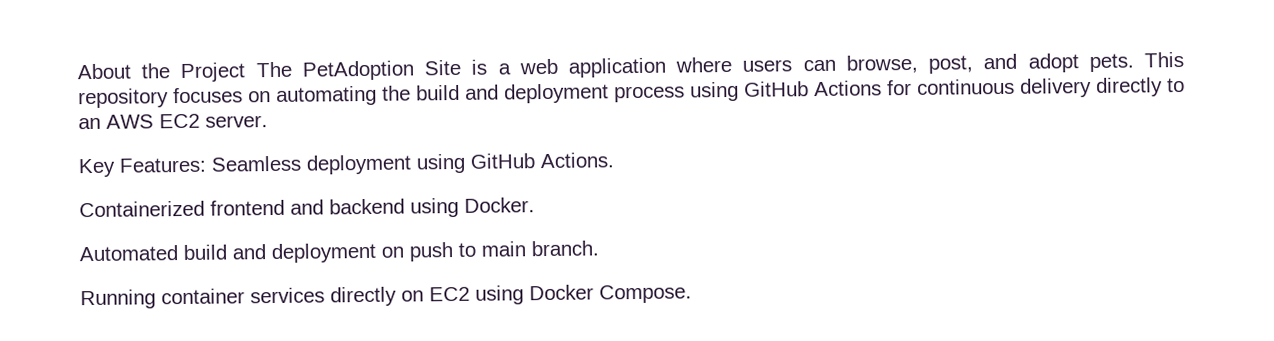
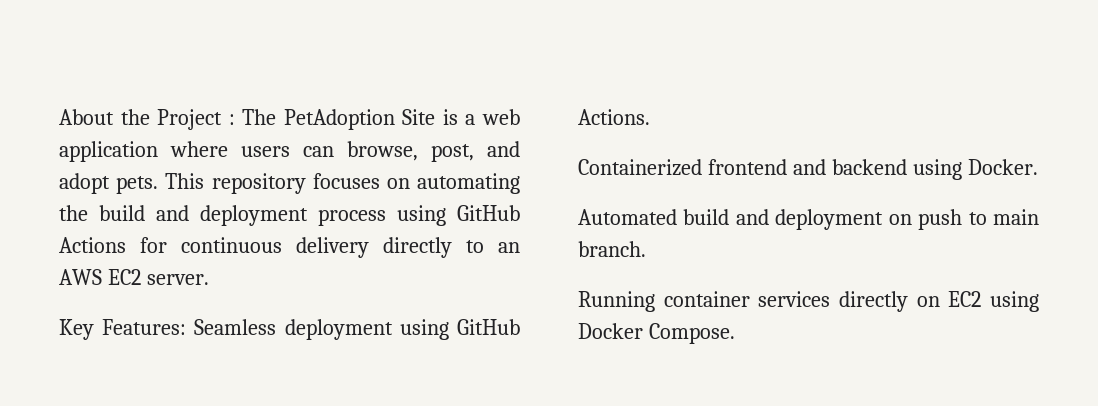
(246, 72) none -> [228,114,235,125] :

